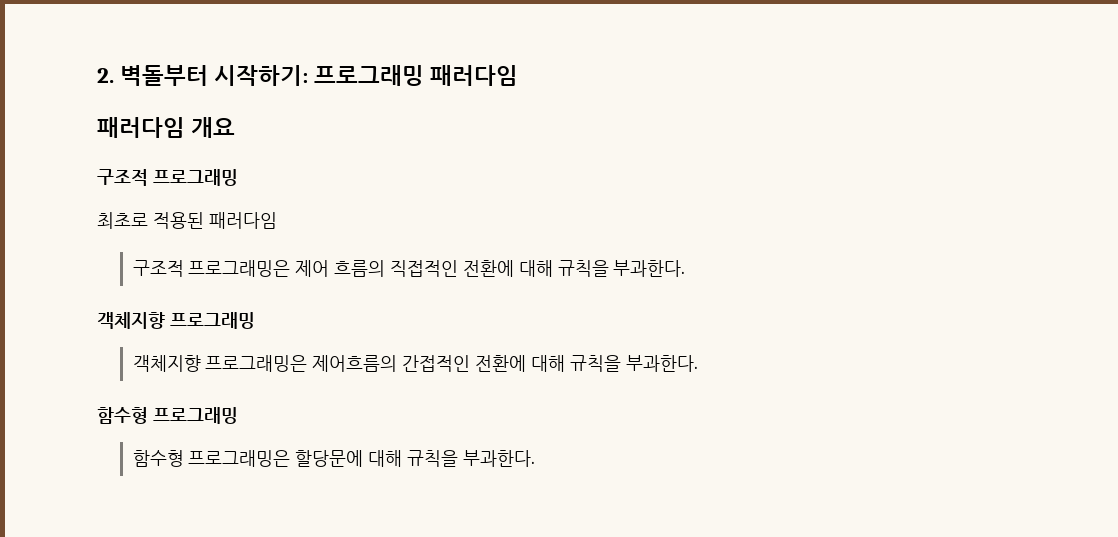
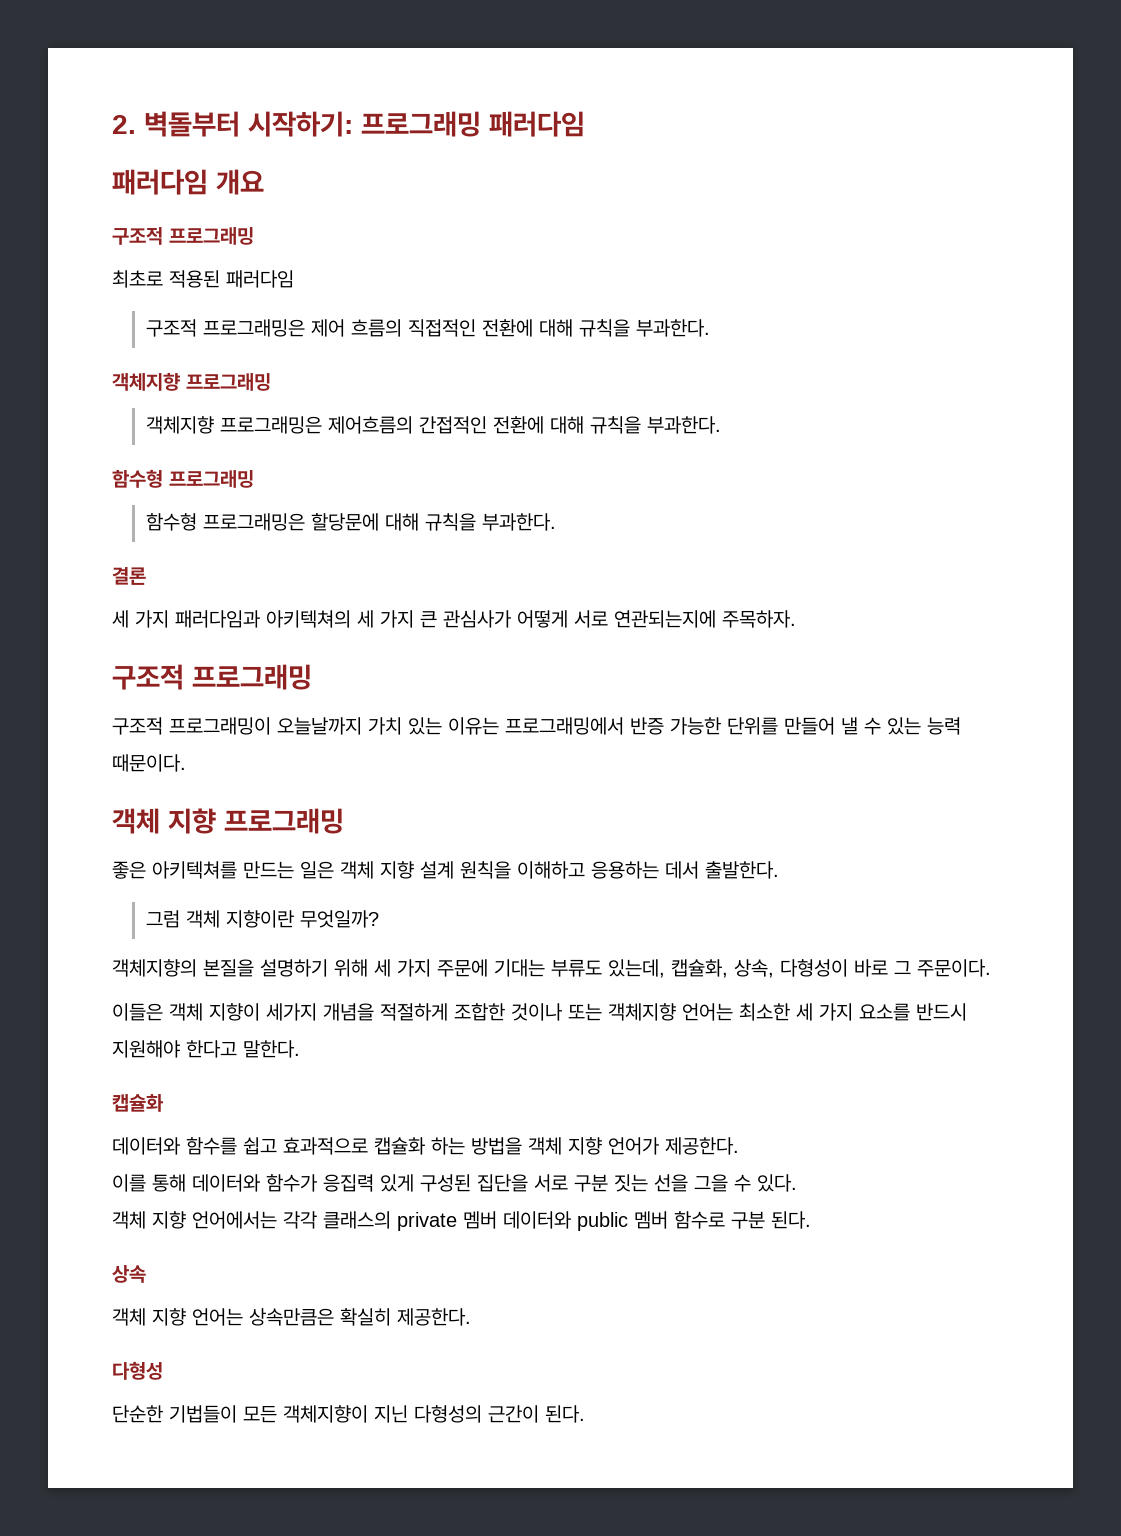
(535, 458) none -> [112,567,146,585] [112,610,796,628] [112,664,312,690] [112,717,961,735] [112,754,186,772] [112,808,344,834] [112,861,779,879] [145,910,379,928] [112,959,991,978] [112,1003,967,1021] [112,1040,300,1058] [112,1094,164,1112] [112,1137,739,1155] [112,1174,797,1192] [112,1211,811,1231] [112,1265,146,1283] [112,1308,471,1326] [112,1361,163,1380] [112,1405,585,1423] // 결론 // 세 가지 패러다임과 아키텍쳐의 세 가지 큰 관심사가 어떻게 서로 연관되는지에 주목하자. // 구조적 프로그래밍 // 구조적 프로그래밍이 오늘날까지 가치 있는 이유는 프로그래밍에서 반증 가능한 단위를 만들어 낼 수 있는 능력 때문이다. // 객체 지향 프로그래밍 // 좋은 아키텍쳐를 만드는 일은 객체 지향 설계 원칙을 이해하고 응용하는 데서 출발한다. // 그럼 객체 지향이란 무엇일까? // 객체지향의 본질을 설명하기 위해 세 가지 주문에 기대는 부류도 있는데, 캡슐화, 상속, 다형성이 바로 그 주문이다. // 이들은 객체 지향이 세가지 개념을 적절하게 조합한 것이나 또는 객체지향 언어는 최소한 세 가지 요소를 반드시 지원해야 한다고 말한다. // 캡슐화 // 데이터와 함수를 쉽고 효과적으로 캡슐화 하는 방법을 객체 지향 언어가 제공한다. // 이를 통해 데이터와 함수가 응집력 있게 구성된 집단을 서로 구분 짓는 선을 그을 수 있다. // 객체 지향 언어에서는 각각 클래스의 private 멤버 데이터와 public 멤버 함수로 구분 된다. // 상속 // 객체 지향 언어는 상속만큼은 확실히 제공한다. // 다형성 // 단순한 기법들이 모든 객체지향이 지닌 다형성의 근간이 된다.

